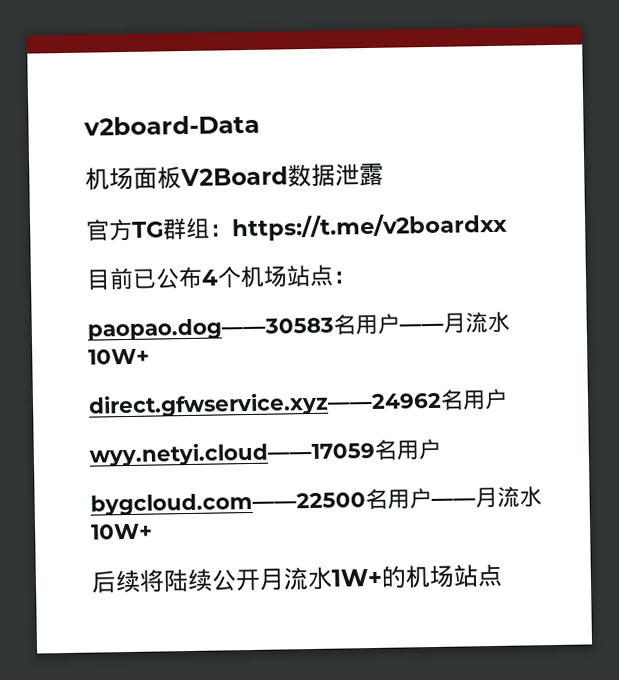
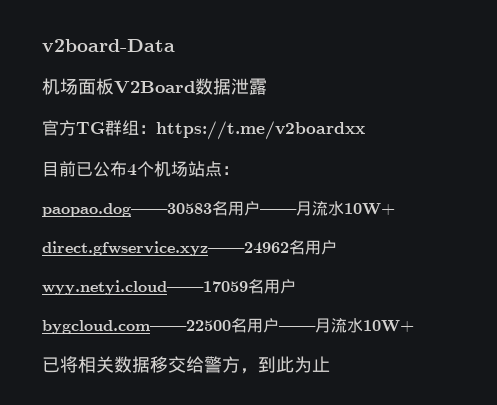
[91,563,503,594] 后续将陆续公开月流水1W+的机场站点 -> [42,356,330,374] 已将相关数据移交给警方，到此为止

